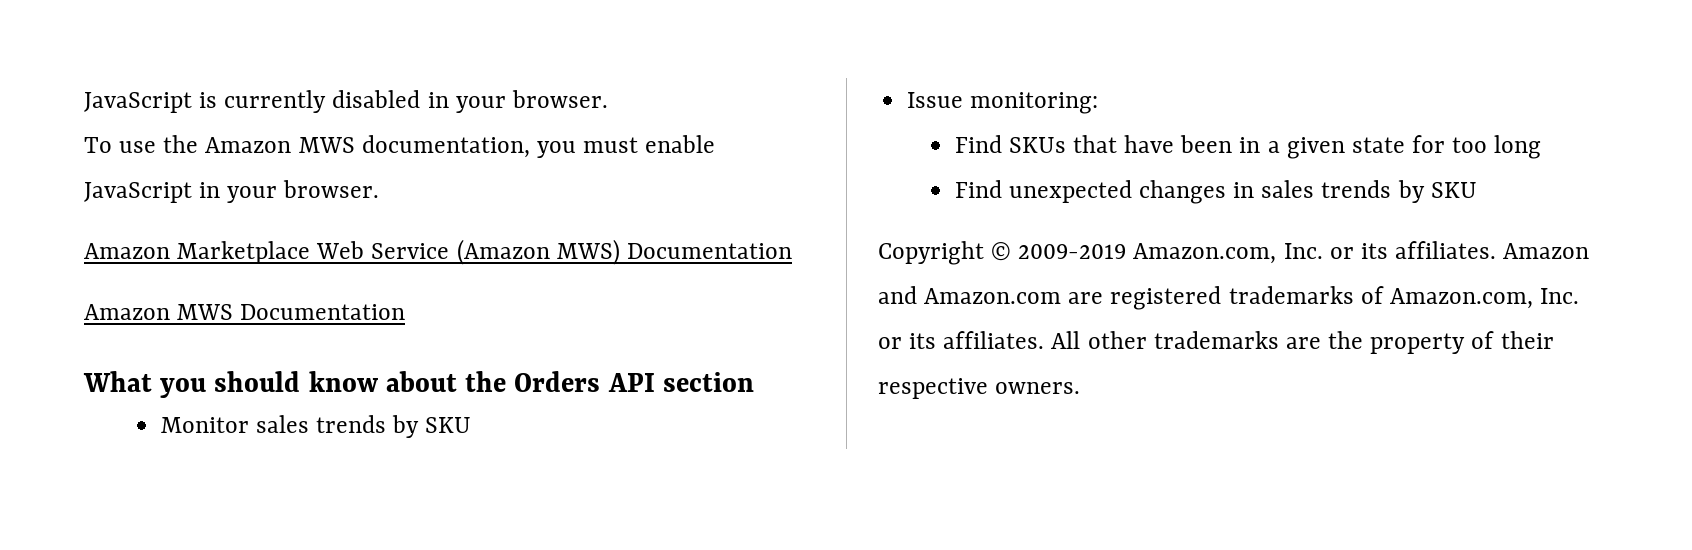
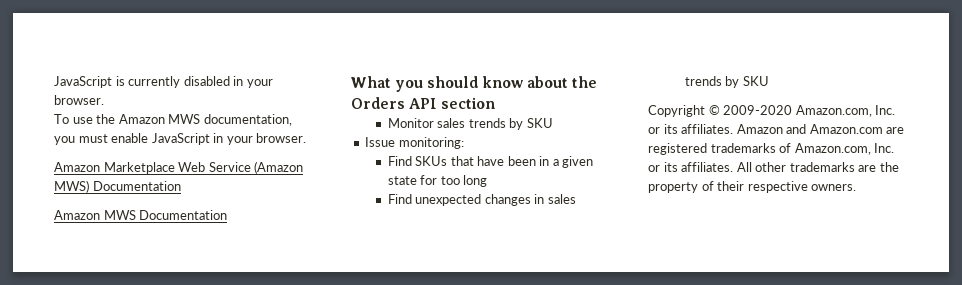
[1018,244,1127,259] 2009-2019 -> [723,105,793,115] 2009-2020

